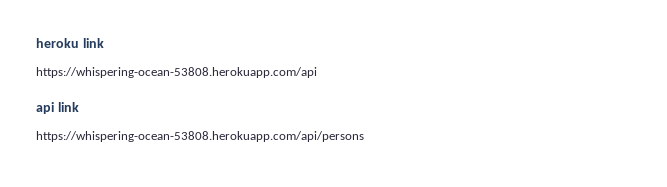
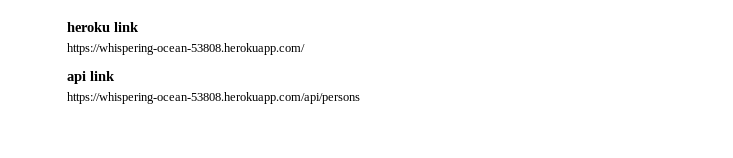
[36,67,317,78] https://whispering-ocean-53808.herokuapp.com/api -> [67,43,305,55] https://whispering-ocean-53808.herokuapp.com/

